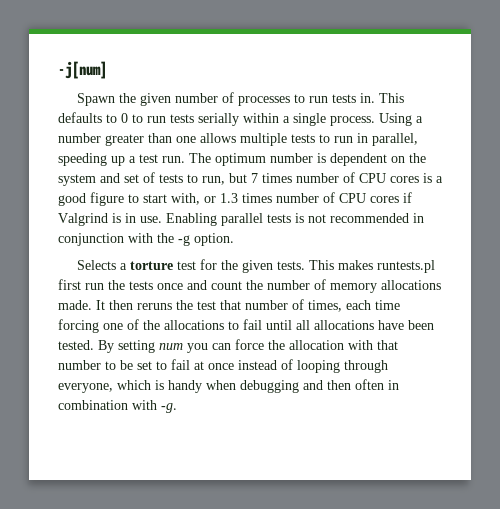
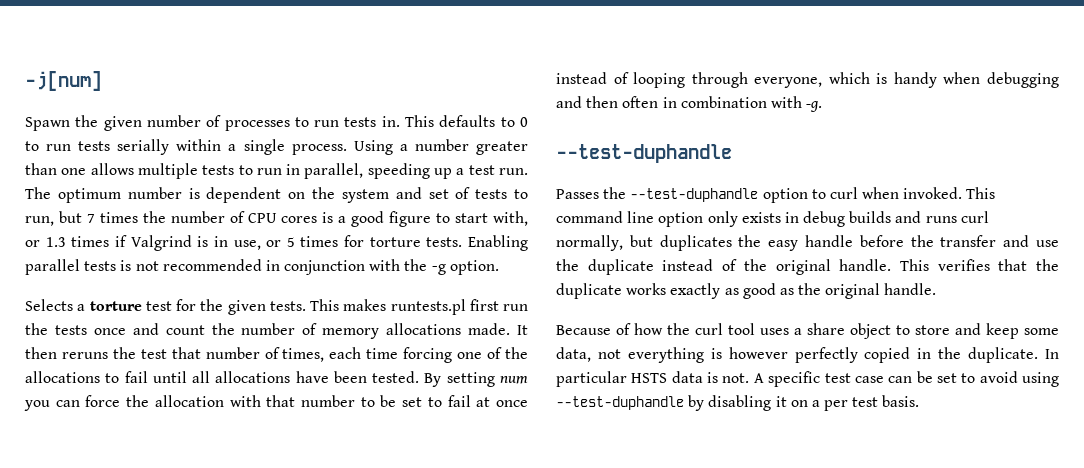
(292, 178) none -> [142,211,166,223] the
[276,192,412,203] [58,213,162,226] number of CPU cores if Valgrind is in use. -> [114,235,463,251] if Valgrind is in use, or 5 times for torture tests.
(177, 408) none -> [556,144,732,163] [556,187,996,203] [556,211,989,227] [556,235,1059,251] [556,259,1059,275] [556,283,937,299] [556,323,1059,339] [556,347,1059,363] [556,371,1059,387] [556,395,920,411] // --test-duphandle // Passes the --test-duphandle option to curl when invoked. This command line option only exists in debug builds and runs curl normally, but duplicates the easy handle before the transfer and use the duplicate instead of the original handle. This verifies that the duplicate works exactly as good as the original handle. // Because of how the curl tool uses a share object to store and keep some data, not everything is however perfectly copied in the duplicate. In particular HSTS data is not. A specific test case can be set to avoid using --test-duphandle by disabling it on a per test basis.

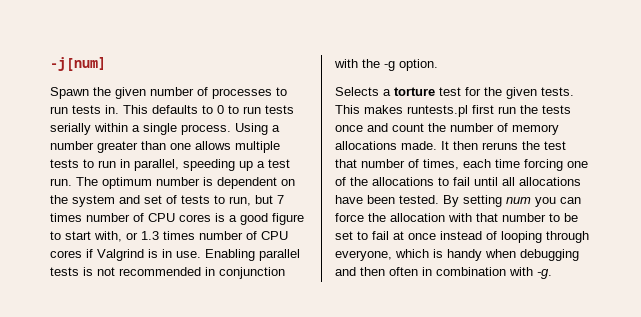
[142,211,166,223] the -> (82, 217) none
[114,235,463,251] if Valgrind is in use, or 5 times for torture tests. -> [199,231,288,240] [50,249,201,261] number of CPU cores if Valgrind is in use.
[556,144,732,163] [556,187,996,203] [556,211,989,227] [556,235,1059,251] [556,259,1059,275] [556,283,937,299] [556,323,1059,339] [556,347,1059,363] [556,371,1059,387] [556,395,920,411] // --test-duphandle // Passes the --test-duphandle option to curl when invoked. This command line option only exists in debug builds and runs curl normally, but duplicates the easy handle before the transfer and use the duplicate instead of the original handle. This verifies that the duplicate works exactly as good as the original handle. // Because of how the curl tool uses a share object to store and keep some data, not everything is however perfectly copied in the duplicate. In particular HSTS data is not. A specific test case can be set to avoid using --test-duphandle by disabling it on a per test basis. -> (552, 274) none

